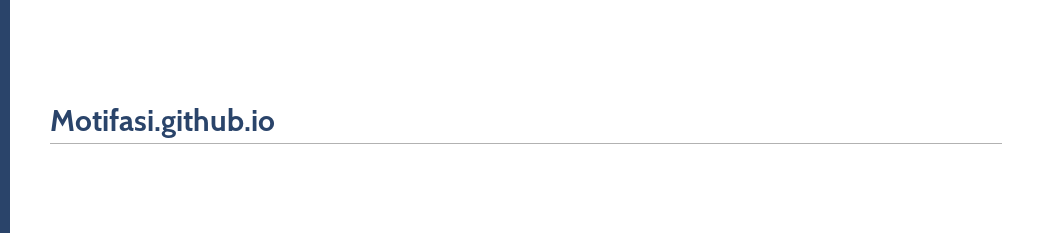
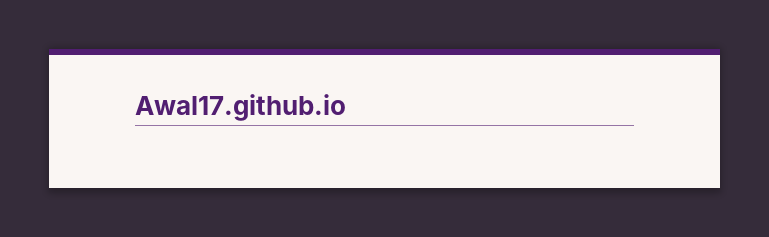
[50,108,275,138] Motifasi.github.io -> [135,94,346,121] Awal17.github.io

